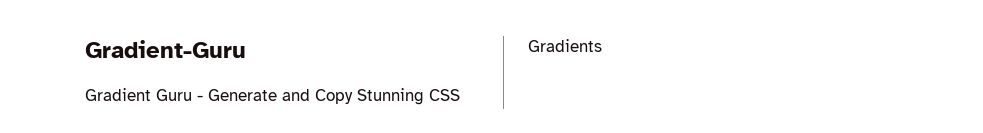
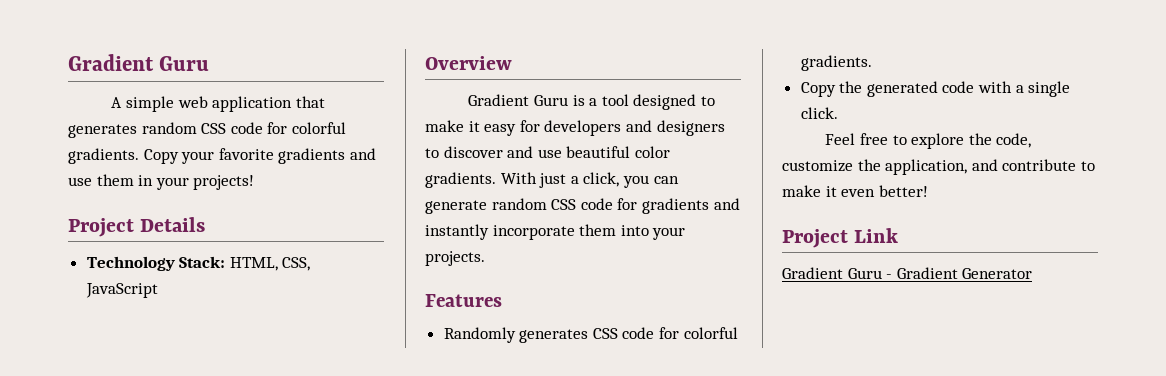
[85,40,246,58] [85,88,460,105] [528,39,602,52] Gradient-Guru // Gradient Guru - Generate and Copy Stunning CSS Gradients -> [68,54,210,71] [111,96,325,112] [68,122,346,138] [68,148,376,164] [68,174,255,190] [68,217,206,237] [86,256,311,271] [85,283,158,298] [425,56,512,70] [468,94,715,110] [425,120,725,136] [425,146,670,158] [425,172,679,188] [425,198,740,214] [425,224,686,240] [425,251,485,266] [425,294,502,307] [443,327,738,343] [800,55,872,71] [800,81,1071,97] [800,107,838,119] [825,133,1032,149] [782,159,1095,175] [782,185,928,197] [782,228,899,248] [782,267,1033,279] Gradient Guru // A simple web application that generates random CSS code for colorful gradients. Copy your favorite gradients and use them in your projects! // Project Details // Technology Stack: HTML, CSS, JavaScript // Overview // Gradient Guru is a tool designed to make it easy for developers and designers to discover and use beautiful color gradients. With just a click, you can generate random CSS code for gradients and instantly incorporate them into your projects. // Features // Randomly generates CSS code for colorful gradients. // Copy the generated code with a single click. // Feel free to explore the code, customize the application, and contribute to make it even better! // Project Link // Gradient Guru - Gradient Generator

